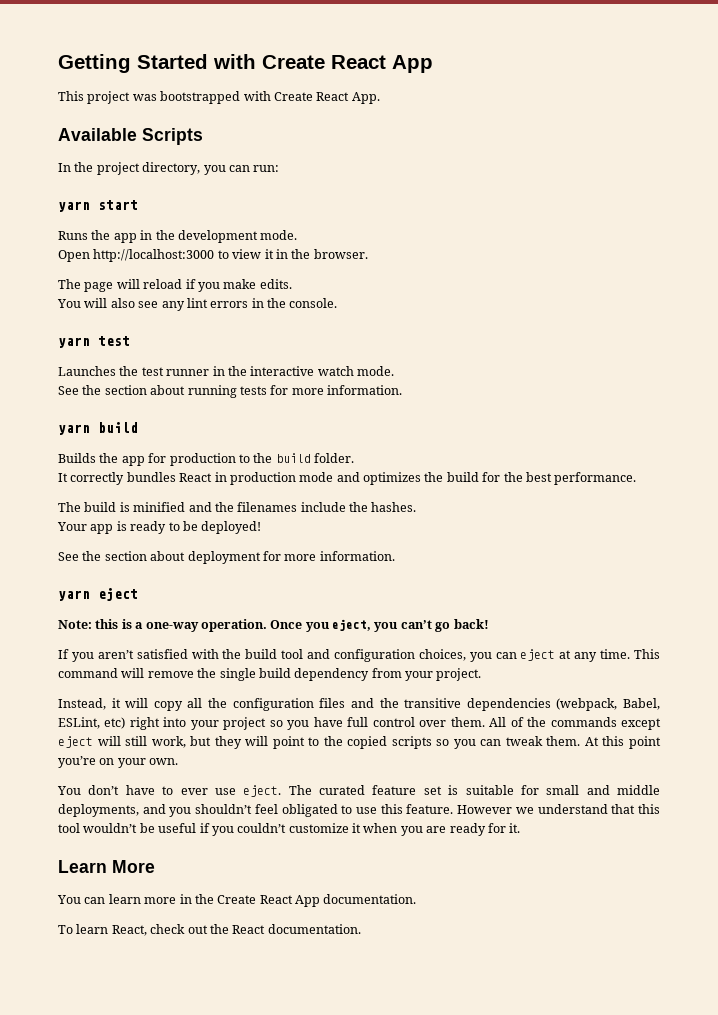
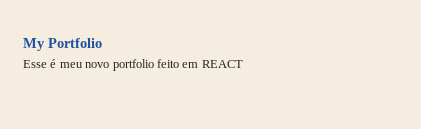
[58,54,433,73] [58,91,380,104] [58,128,203,145] [58,162,280,175] [58,200,138,212] [58,230,298,243] [58,249,368,262] [58,279,292,292] [57,298,338,311] [58,336,130,348] [58,366,394,376] [58,385,402,398] [58,422,138,435] [58,453,354,466] [58,472,637,485] [58,502,417,512] [57,521,262,534] [58,551,395,564] [58,588,138,601] [58,619,489,632] [58,649,660,662] [58,668,482,681] [58,698,661,711] [58,717,662,730] [58,736,661,749] [58,756,179,768] [57,785,660,797] [58,804,660,817] [58,823,521,836] [58,860,155,873] [57,894,417,907] [58,924,361,936] Getting Started with Create React App // This project was bootstrapped with Create React App. // Available Scripts // In the project directory, you can run: // yarn start // Runs the app in the development mode. // Open http://localhost:3000 to view it in the browser. // The page will reload if you make edits. // You will also see any lint errors in the console. // yarn test // Launches the test runner in the interactive watch mode. // See the section about running tests for more information. // yarn build // Builds the app for production to the build folder. // It correctly bundles React in production mode and optimizes the build for the best performance. // The build is minified and the filenames include the hashes. // Your app is ready to be deployed! // See the section about deployment for more information. // yarn eject // Note: this is a one-way operation. Once you eject, you can’t go back! // If you aren’t satisfied with the build tool and configuration choices, you can eject at any time. This command will remove the single build dependency from your project. // Instead, it will copy all the configuration files and the transitive dependencies (webpack, Babel, ESLint, etc) right into your project so you have full control over them. All of the commands except eject will still work, but they will point to the copied scripts so you can tweak them. At this point you’re on your own. // You don’t have to ever use eject. The curated feature set is suitable for small and middle deployments, and you shouldn’t feel obligated to use this feature. However we understand that this tool wouldn’t be useful if you couldn’t customize it when you are ready for it. // Learn More // You can learn more in the Create React App documentation. // To learn React, check out the React documentation. -> [23,38,102,51] [23,59,243,71] My Portfolio // Esse é meu novo portfolio feito em REACT

